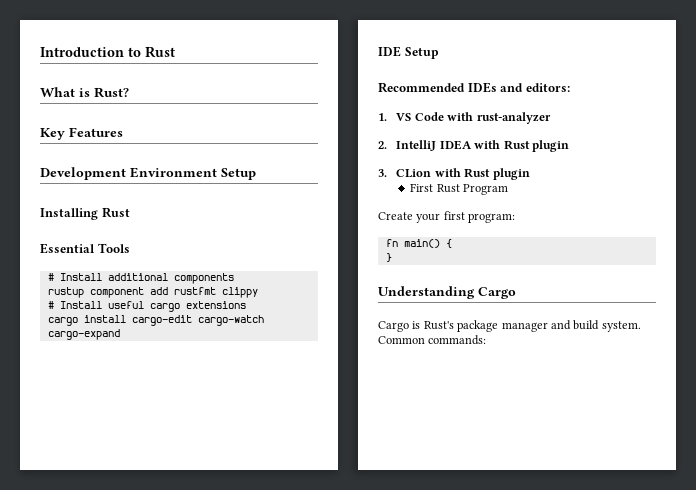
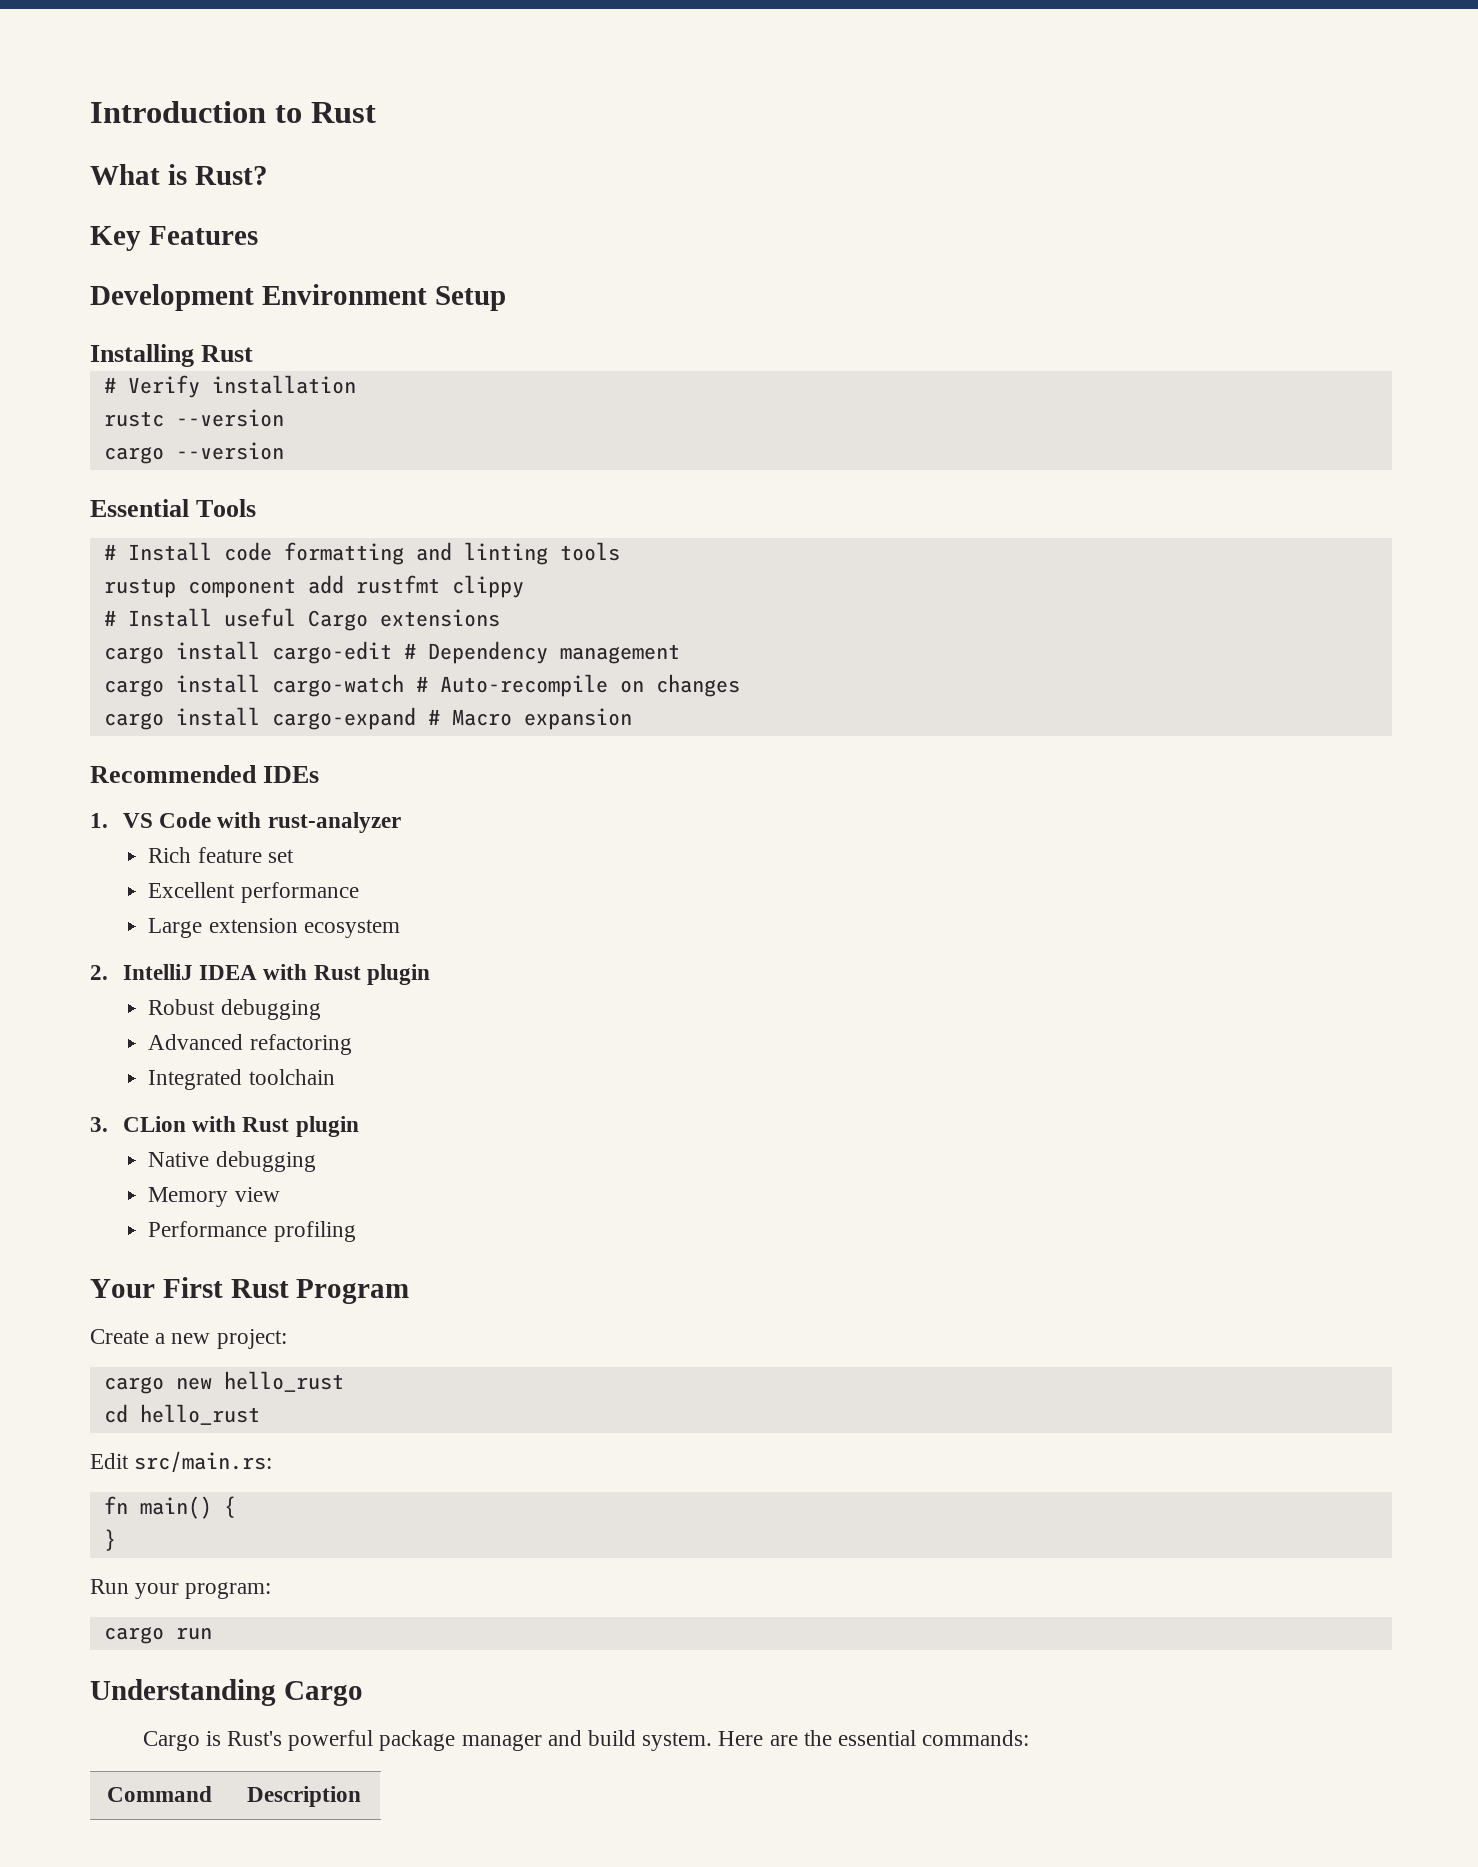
(130, 212) none -> [103,375,356,398] [103,409,284,427] [103,442,284,464] // # Verify installation // rustc --version // cargo --version
[107,273,234,284] additional components -> [223,542,620,565] code formatting and linting tools
[149,303,180,312] cargo -> [307,610,368,631] Cargo
[197,315,264,326] [47,329,120,340] [378,46,439,59] cargo-watch cargo-expand // IDE Setup -> [403,641,680,664] [103,674,740,697] [103,707,632,730] # Dependency management // cargo install cargo-watch # Auto-recompile on changes // cargo install cargo-expand # Macro expansion
[500,83,570,92] and editors: -> (320, 774) none
(551, 118) none -> [148,847,294,863] [148,882,359,903] [148,918,400,938] // Rich feature set // Excellent performance // Large extension ecosystem
(569, 146) none -> [148,999,321,1020] [148,1034,352,1055] [148,1069,335,1090] // Robust debugging // Advanced refactoring // Integrated toolchain
[410,183,508,195] [378,211,516,223] First Rust Program // Create your first program: -> [148,1151,316,1172] [148,1187,280,1207] [148,1221,356,1242] [90,1277,410,1304] [90,1329,287,1349] [103,1371,344,1394] [103,1404,260,1425] [90,1451,273,1473] Native debugging // Memory view // Performance profiling // Your First Rust Program // Create a new project: // cargo new hello_rust // cd hello_rust // Edit src/main.rs:
(392, 257) none -> [90,1579,272,1599] [103,1626,212,1644] // Run your program: // cargo run
(454, 325) none -> [288,1730,374,1751] powerful
[378,336,425,344] Common -> [718,1730,917,1746] Here are the essential
(487, 340) none -> [107,1786,213,1802] [247,1786,362,1807] // Command | Description

